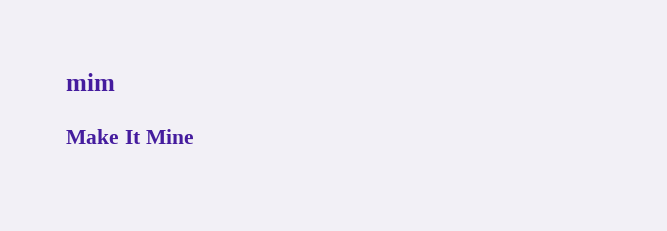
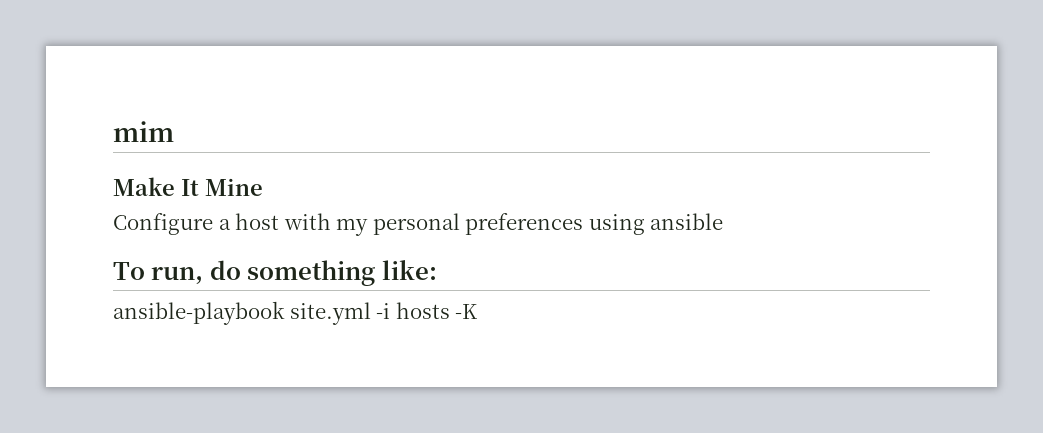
(194, 136) none -> [113,213,724,236] [113,260,437,286] [113,301,478,325] // Configure a host with my personal preferences using ansible // To run, do something like: // ansible-playbook site.yml -i hosts -K

